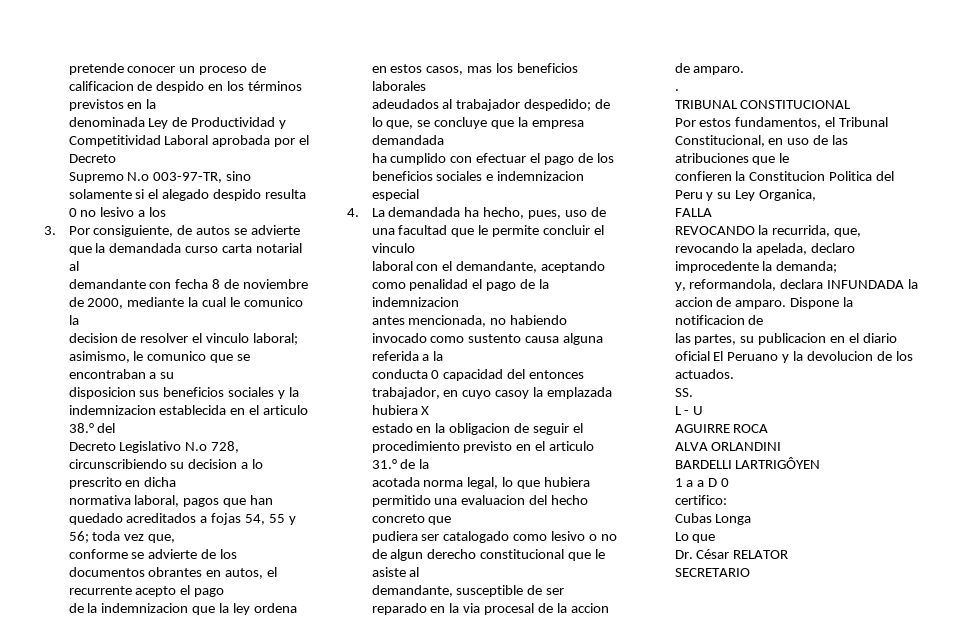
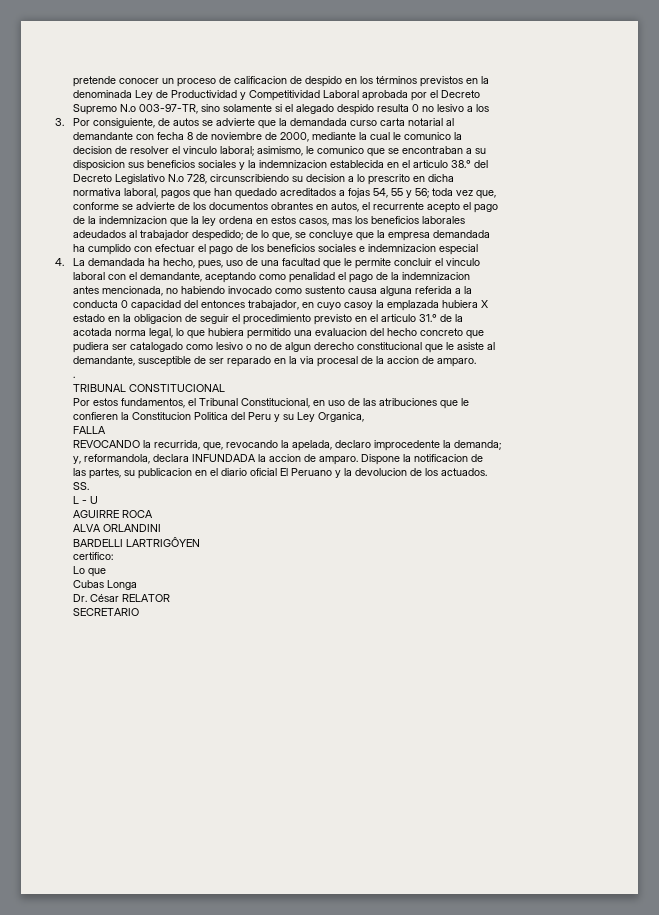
[674,478,730,487] [674,495,727,505] 1 a a D 0 // certifico: -> [73,552,114,560] [73,566,107,577] certifico: // Lo que
[674,532,716,543] // Lo que -> (138, 585) none

